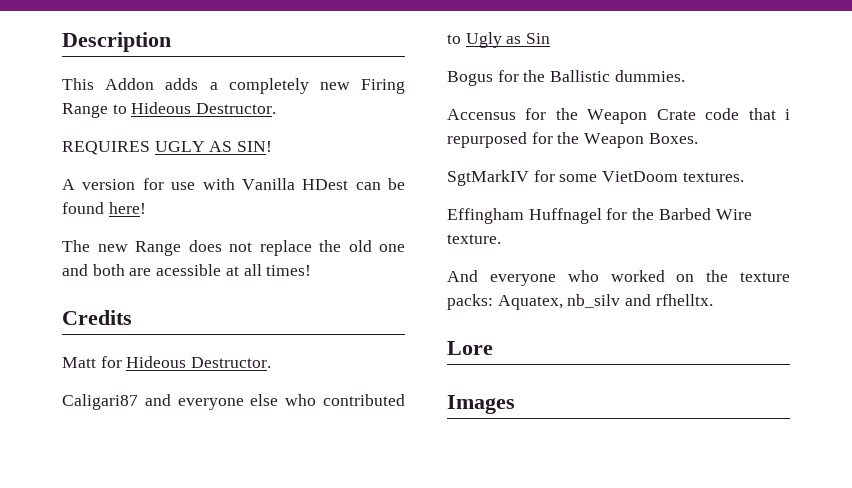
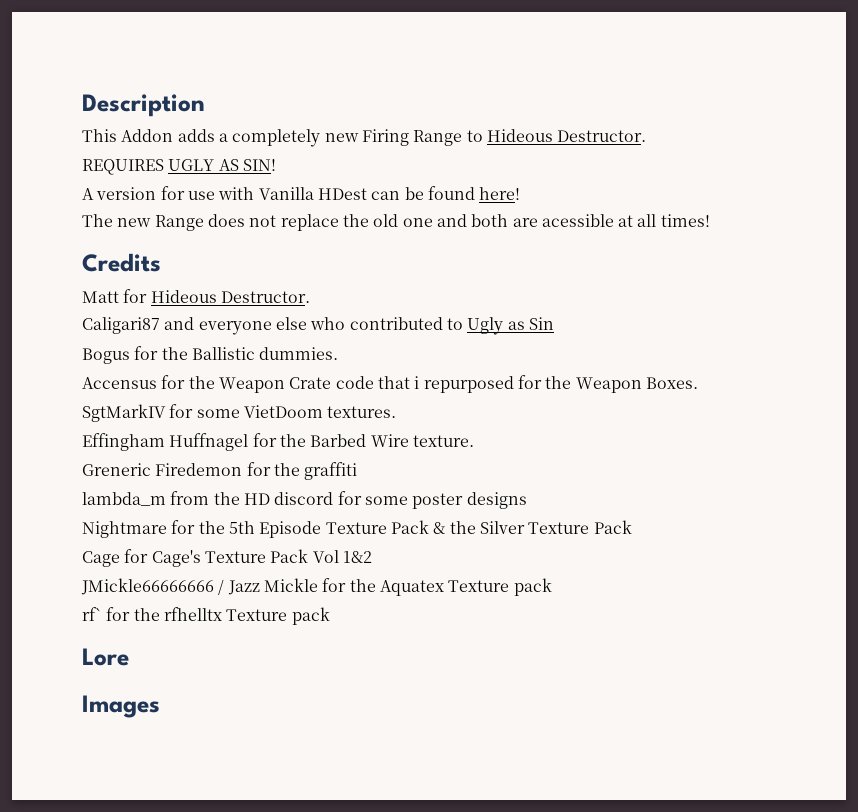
[447,270,790,286] [447,294,713,310] And everyone who worked on the texture packs: Aquatex, nb_silv and rfhelltx. -> [82,462,358,480] [82,491,527,509] [82,520,632,538] [82,549,372,567] [81,578,552,596] [82,607,330,625] Greneric Firedemon for the graffiti // lambda_m from the HD discord for some poster designs // Nightmare for the 5th Episode Texture Pack & the Silver Texture Pack // Cage for Cage's Texture Pack Vol 1&2 // JMickle66666666 / Jazz Mickle for the Aquatex Texture pack // rf` for the rfhelltx Texture pack

